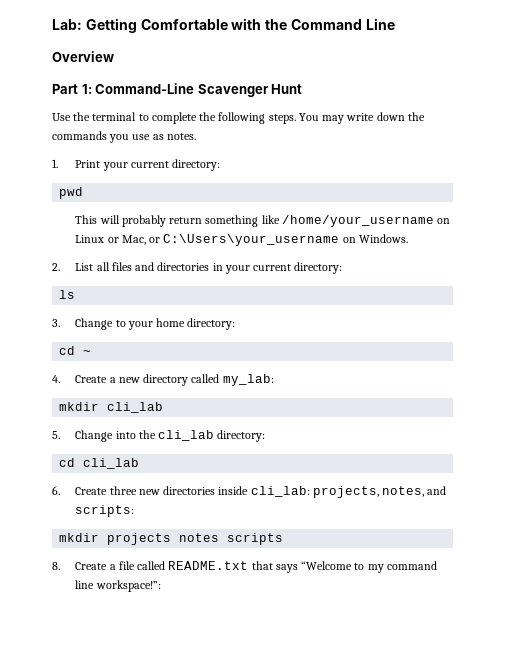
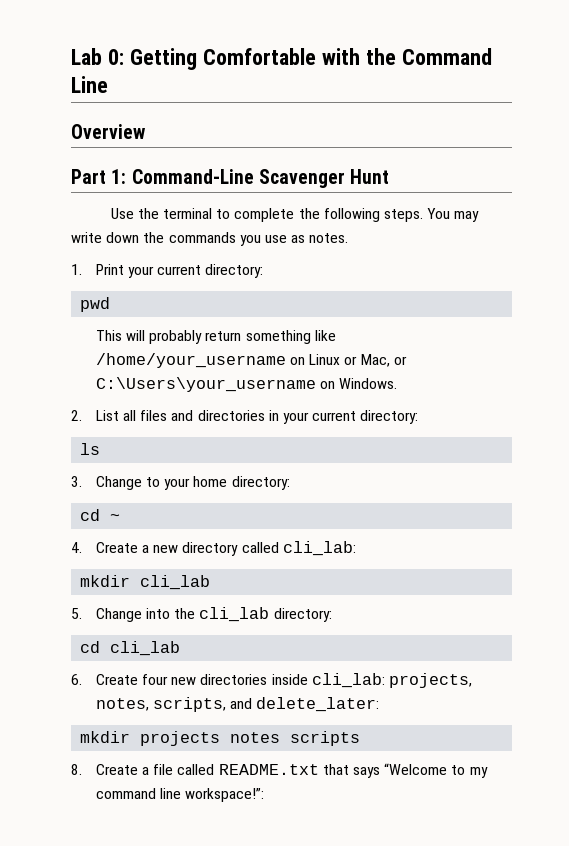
[52,19,82,30] Lab: -> [71,48,124,65] Lab 0:
[222,374,274,386] my_lab: -> [282,541,356,556] cli_lab:
[109,486,137,495] three -> [142,674,169,685] four
[427,486,447,495] [75,505,135,517] and scripts: -> [153,697,380,712] scripts, and delete_later:

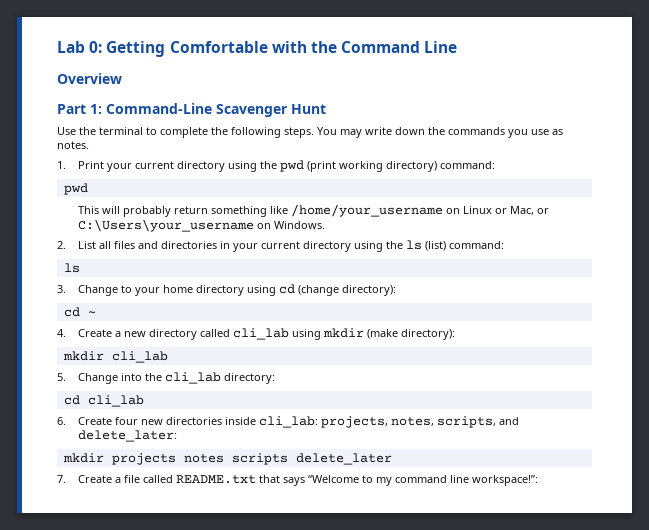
[205,264,264,278] directory: -> [177,160,496,172] directory using the pwd (print working directory) command:
[360,410,419,424] directory: -> [303,240,505,252] directory using the ls (list) command:
[231,476,290,490] directory: -> [196,284,397,296] directory using cd (change directory):
[282,541,356,556] cli_lab: -> [233,328,456,340] cli_lab using mkdir (make directory):
[71,764,82,775] // 8. -> [295,453,392,465] [57,475,66,483] delete_later // 7.

